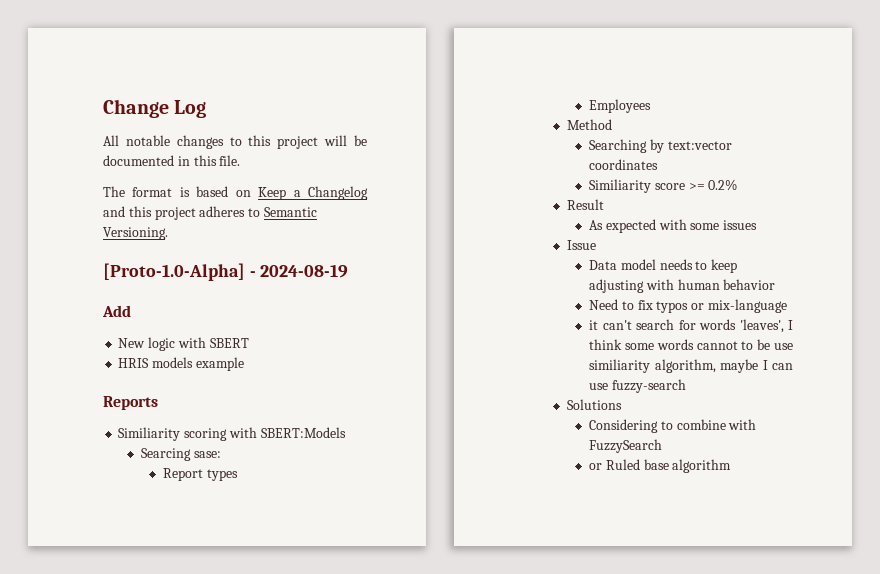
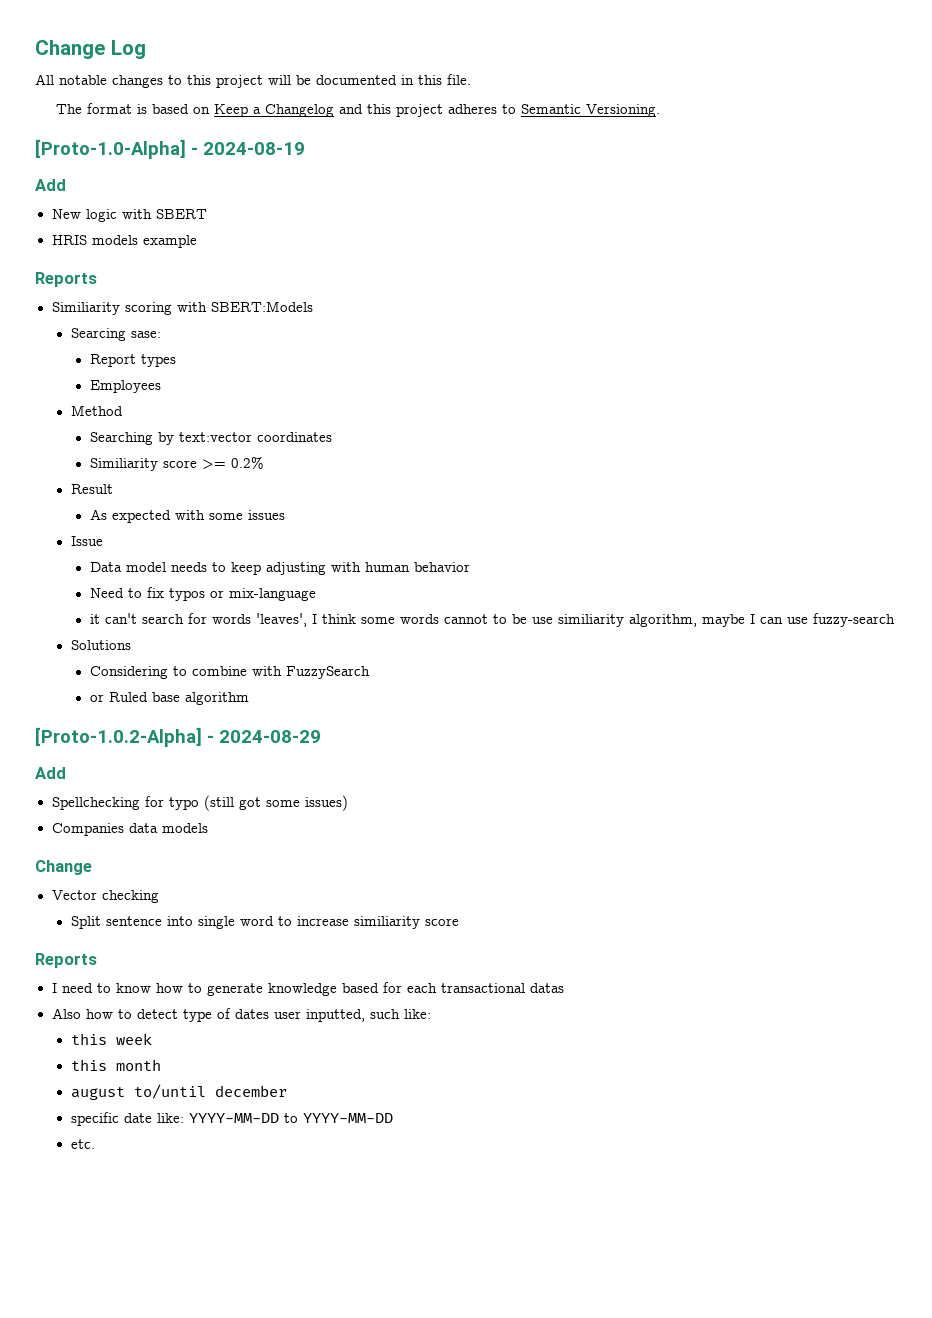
(732, 466) none -> [35,727,321,747] [35,767,66,779] [51,795,348,811] [51,823,208,836] [35,860,92,875] [51,890,159,903] [70,916,459,929] [35,953,97,968] [51,982,564,996] [51,1008,431,1022] [70,1033,152,1045] [70,1059,161,1071] [70,1084,287,1100] [70,1112,393,1126] [70,1139,95,1149] // [Proto-1.0.2-Alpha] - 2024-08-29 // Add // Spellchecking for typo (still got some issues) // Companies data models // Change // Vector checking // Split sentence into single word to increase similiarity score // Reports // I need to know how to generate knowledge based for each transactional datas // Also how to detect type of dates user inputted, such like: // this week // this month // august to/until december // specific date like: YYYY-MM-DD to YYYY-MM-DD // etc.

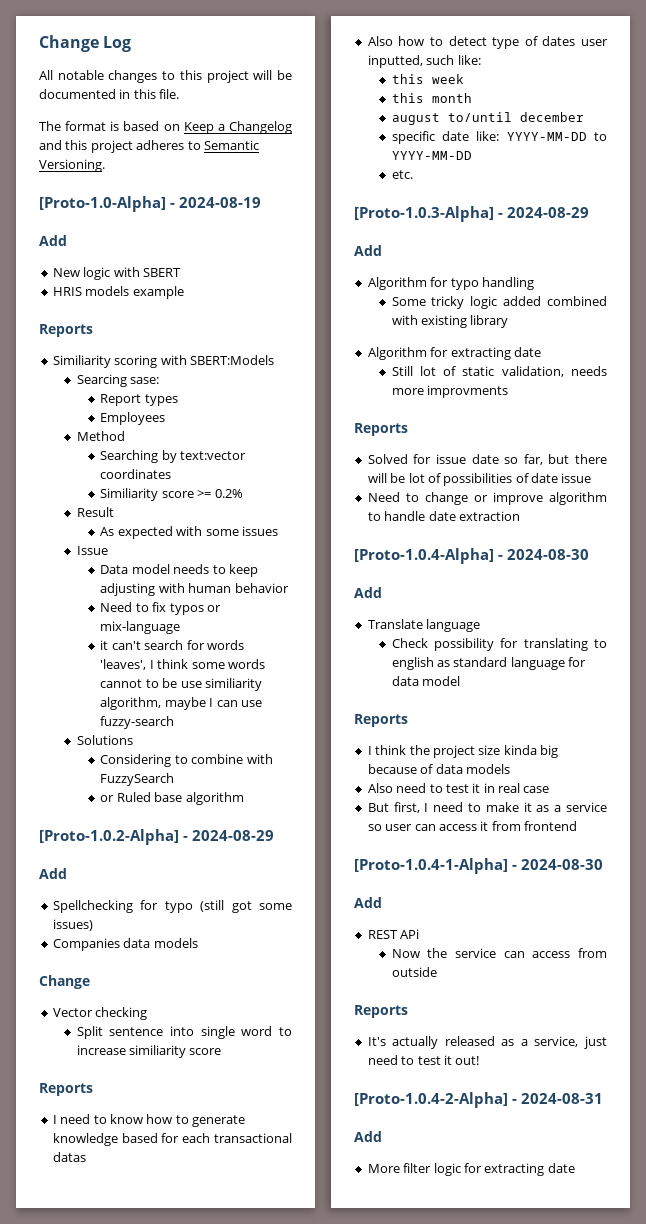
(95, 1144) none -> [354,206,589,222] [354,245,382,256] [367,277,534,290] [391,296,607,309] [391,315,509,328] [367,347,541,360] [391,366,607,377] [391,385,508,398] [354,423,408,436] [367,454,607,465] [367,473,592,486] [367,492,607,505] [367,511,520,521] [354,548,589,564] [354,587,382,598] [367,619,481,632] [391,638,607,651] [391,657,587,670] [391,676,460,686] [354,714,408,727] [367,745,558,758] [367,764,510,774] [367,783,550,793] [367,802,607,813] [367,821,577,831] [354,858,603,874] [354,897,382,908] [367,929,420,939] [391,948,607,958] [391,967,437,977] [354,1005,408,1018] [367,1036,607,1049] [367,1055,480,1065] [354,1092,603,1108] [354,1131,382,1142] [367,1163,575,1176] // [Proto-1.0.3-Alpha] - 2024-08-29 // Add // Algorithm for typo handling // Some tricky logic added combined with existing library // Algorithm for extracting date // Still lot of static validation, needs more improvments // Reports // Solved for issue date so far, but there will be lot of possibilities of date issue // Need to change or improve algorithm to handle date extraction // [Proto-1.0.4-Alpha] - 2024-08-30 // Add // Translate language // Check possibility for translating to english as standard language for data model // Reports // I think the project size kinda big because of data models // Also need to test it in real case // But first, I need to make it as a service so user can access it from frontend // [Proto-1.0.4-1-Alpha] - 2024-08-30 // Add // REST APi // Now the service can access from outside // Reports // It's actually released as a service, just need to test it out! // [Proto-1.0.4-2-Alpha] - 2024-08-31 // Add // More filter logic for extracting date

